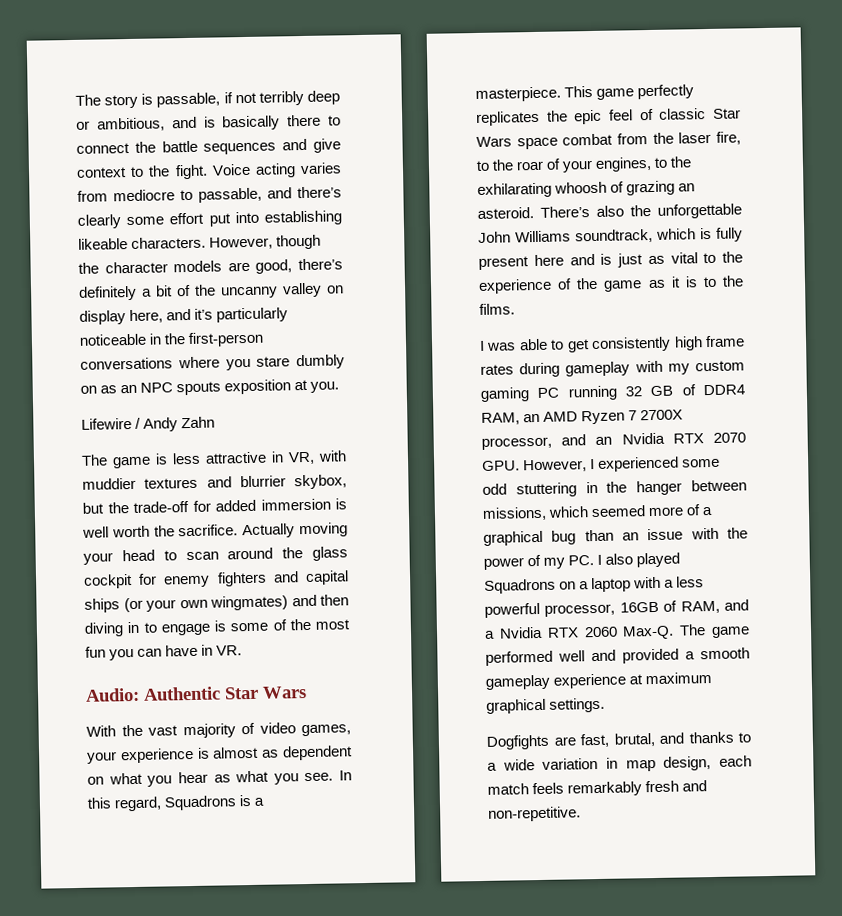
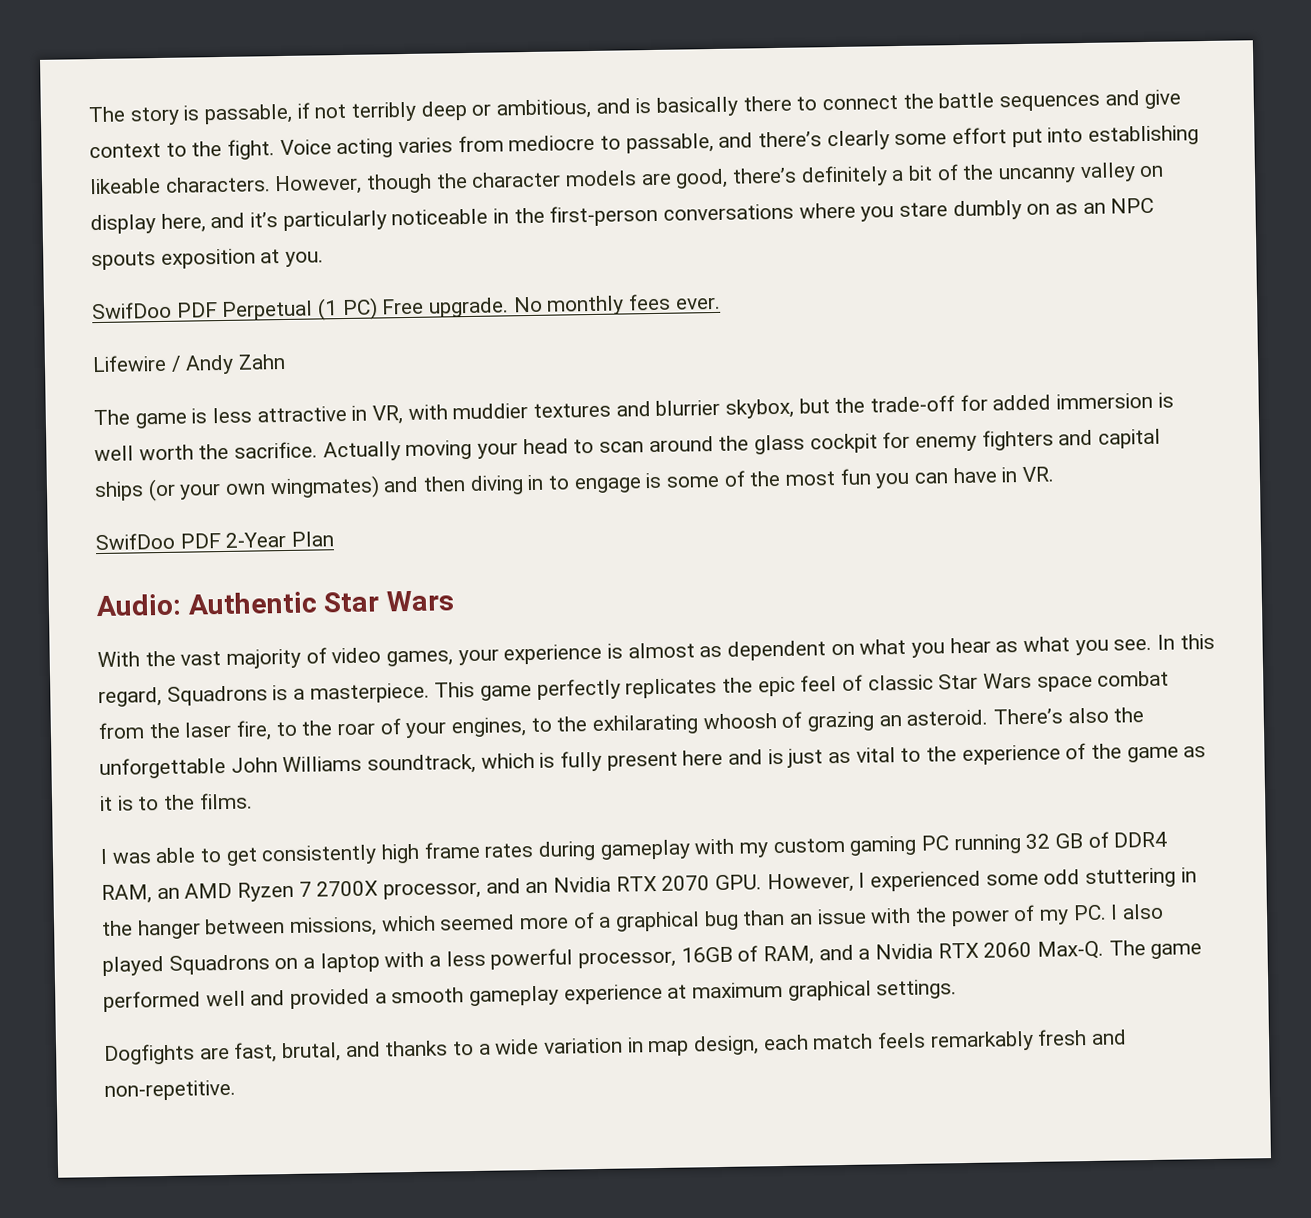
(340, 387) none -> [91,293,721,321] // SwifDoo PDF Perpetual (1 PC) Free upgrade. No monthly fees ever.
(243, 650) none -> [95,531,335,551] // SwifDoo PDF 2-Year Plan

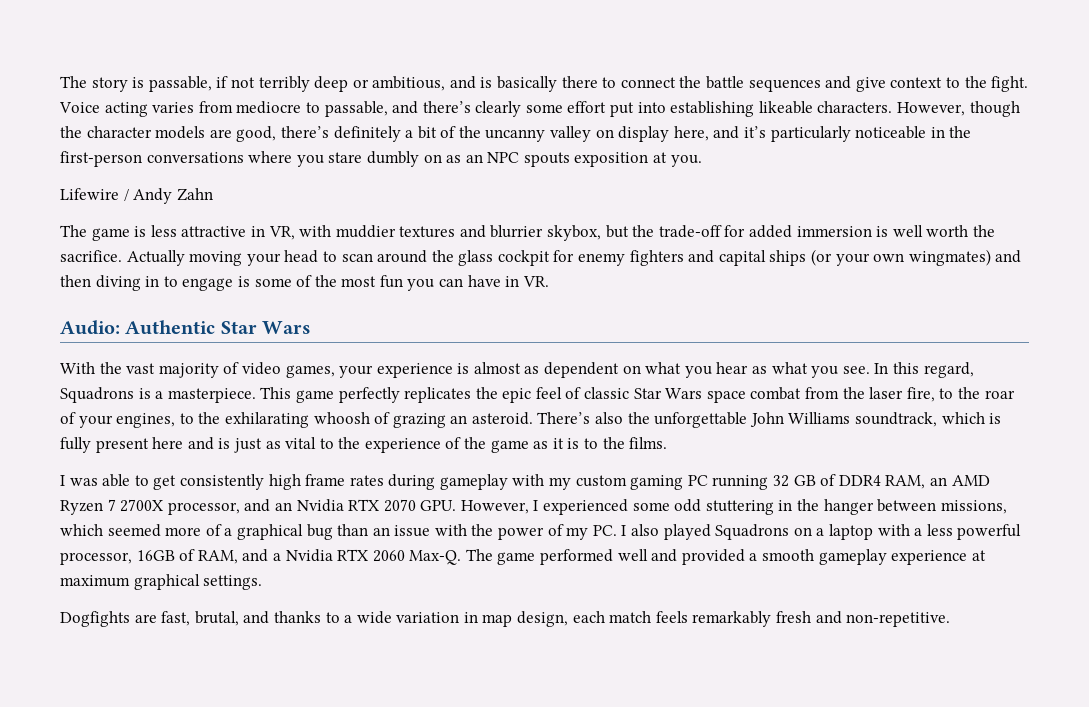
[91,293,721,321] // SwifDoo PDF Perpetual (1 PC) Free upgrade. No monthly fees ever. -> (702, 161) none
[95,531,335,551] // SwifDoo PDF 2-Year Plan -> (549, 281) none

